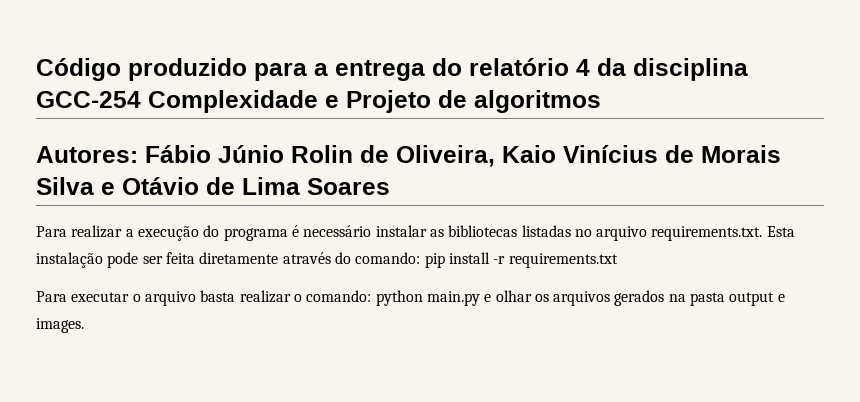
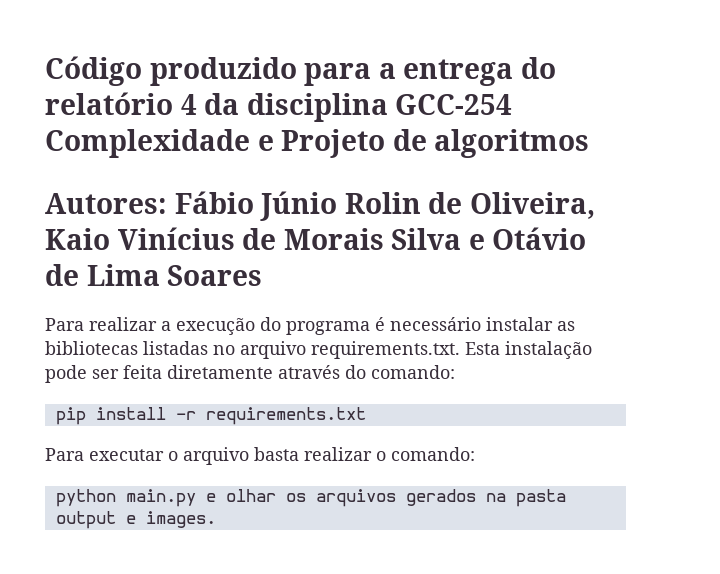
(421, 258) none -> (455, 372) //
(372, 296) none -> (475, 454) //

